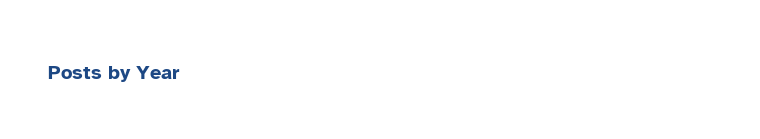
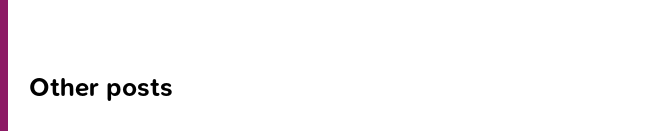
[48,66,180,82] Posts by Year -> [29,78,174,101] Other posts

